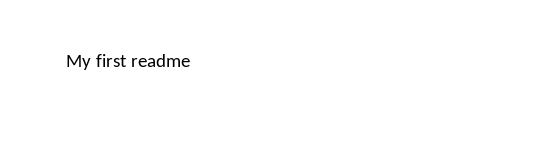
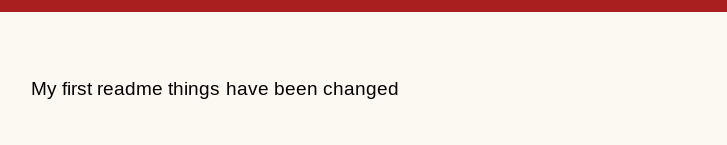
(190, 60) none -> [168,82,399,99] things have been changed

